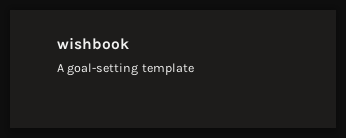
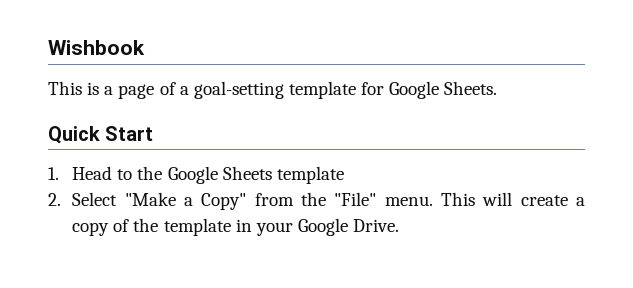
[57,37,129,50] [57,63,194,76] wishbook // A goal-setting template -> [48,40,145,55] [48,81,498,99] [48,126,154,144] [48,166,344,184] [48,192,586,210] [72,218,400,236] Wishbook // This is a page of a goal-setting template for Google Sheets. // Quick Start // 1. Head to the Google Sheets template // 2. Select "Make a Copy" from the "File" menu. This will create a copy of the template in your Google Drive.

